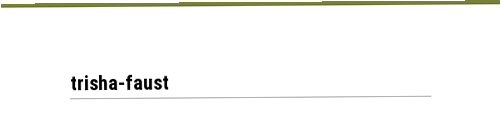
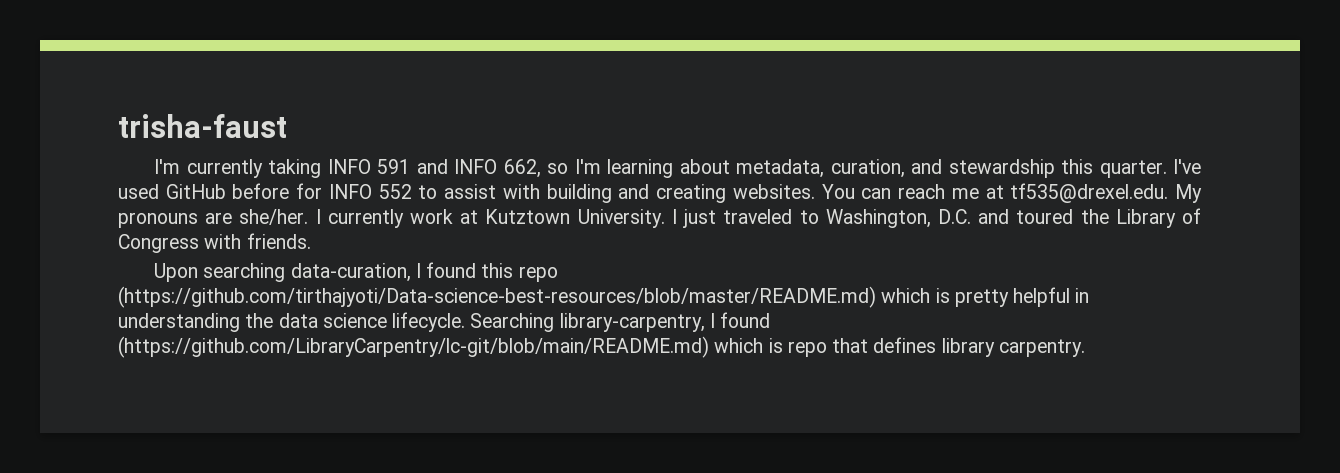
(170, 82) none -> [154,159,1202,178] [118,183,1202,203] [118,208,1201,228] [118,233,311,253] [154,262,558,282] [118,286,1090,308] [118,312,771,332] [118,336,1085,358] // I'm currently taking INFO 591 and INFO 662, so I'm learning about metadata, curation, and stewardship this quarter. I've used GitHub before for INFO 552 to assist with building and creating websites. You can reach me at tf535@drexel.edu. My pronouns are she/her. I currently work at Kutztown University. I just traveled to Washington, D.C. and toured the Library of Congress with friends. // Upon searching data-curation, I found this repo (https://github.com/tirthajyoti/Data-science-best-resources/blob/master/README.md) which is pretty helpful in understanding the data science lifecycle. Searching library-carpentry, I found (https://github.com/LibraryCarpentry/lc-git/blob/main/README.md) which is repo that defines library carpentry.

